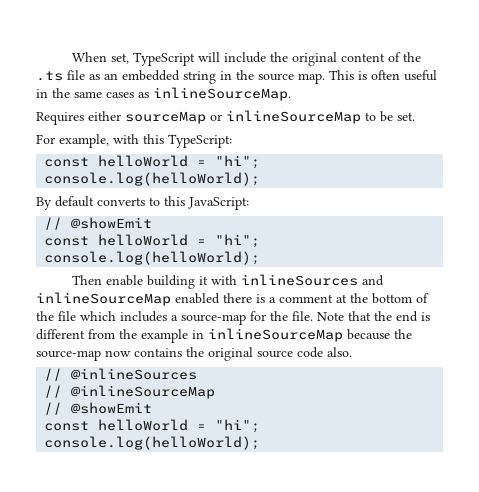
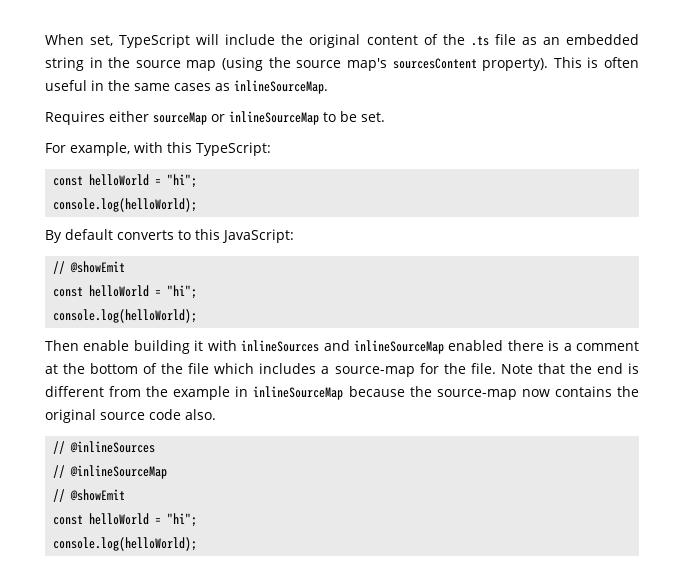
[298,73,325,84] map. -> [186,57,549,71] map (using the source map's sourcesContent property).

